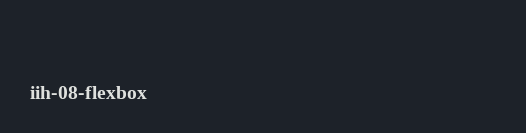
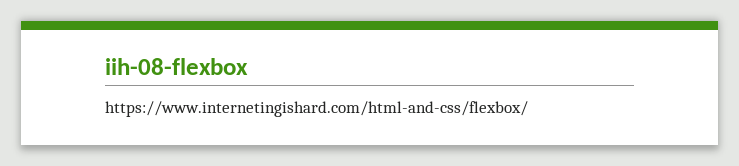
(147, 92) none -> [105,101,528,117] // https://www.internetingishard.com/html-and-css/flexbox/

